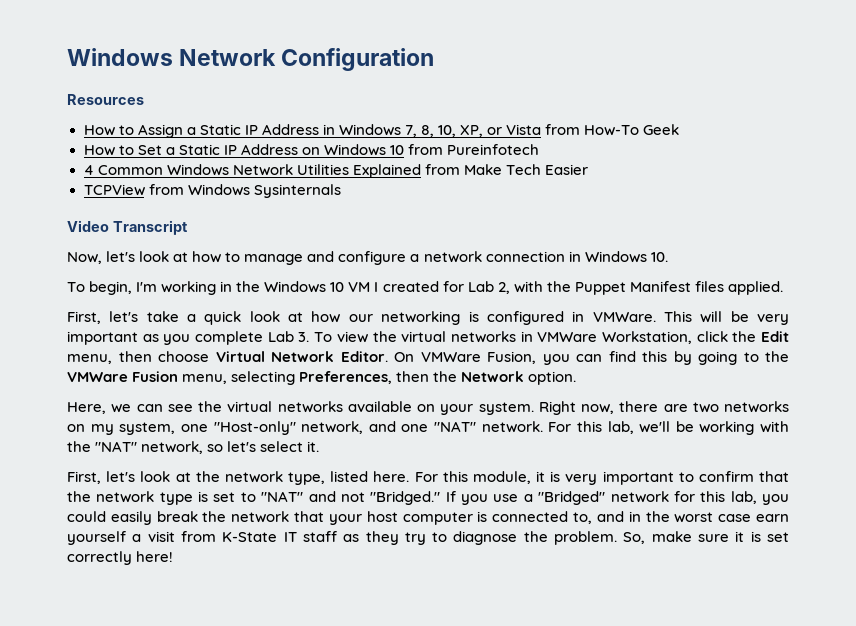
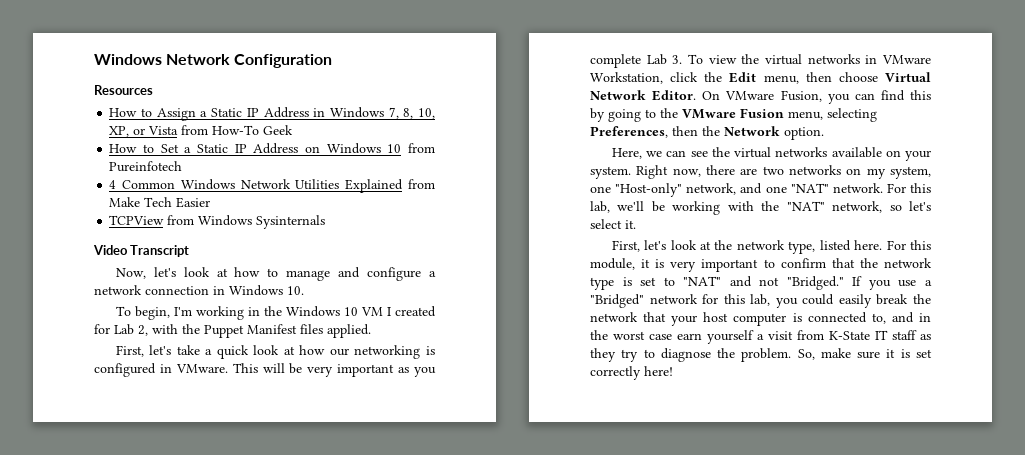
[592,312,656,322] VMWare. -> [175,364,228,373] VMware.
[537,332,598,342] VMWare -> [882,55,931,64] VMware
[420,352,481,362] VMWare -> [725,91,775,100] VMware
[67,372,128,382] VMWare -> [682,109,736,119] VMware

